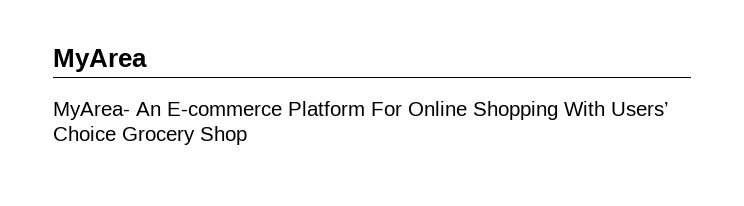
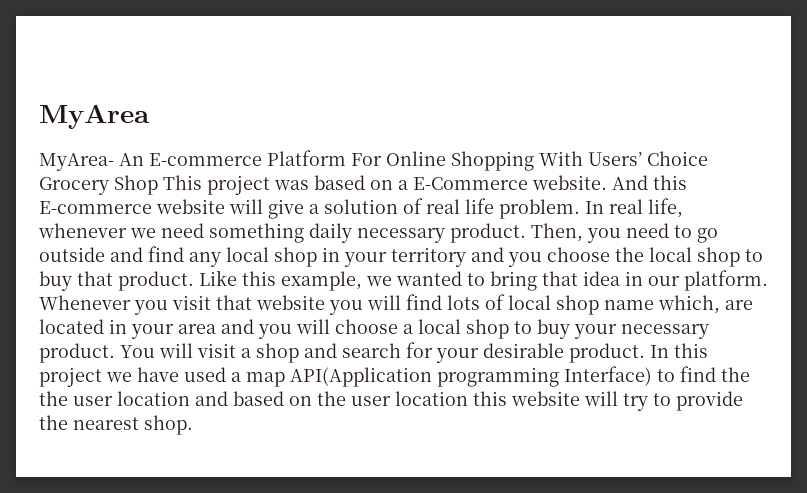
(247, 135) none -> [163,175,687,195] [39,198,683,219] [38,223,718,243] [39,246,763,267] [39,270,768,291] [39,294,753,315] [39,319,709,339] [39,342,708,363] [39,366,750,387] [39,391,743,411] [39,415,193,435] This project was based on a E-Commerce website. And this E-commerce website will give a solution of real life problem. In real life, whenever we need something daily necessary product. Then, you need to go outside and find any local shop in your territory and you choose the local shop to buy that product. Like this example, we wanted to bring that idea in our platform. Whenever you visit that website you will find lots of local shop name which, are located in your area and you will choose a local shop to buy your necessary product. You will visit a shop and search for your desirable product. In this project we have used a map API(Application programming Interface) to find the the user location and based on the user location this website will try to provide the nearest shop.

